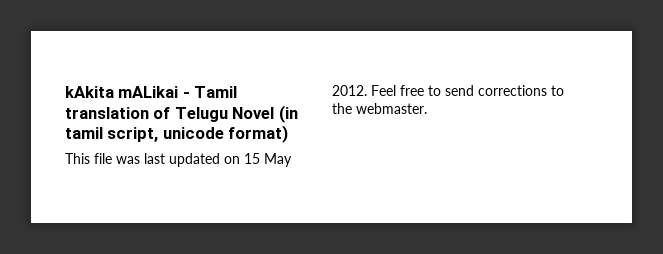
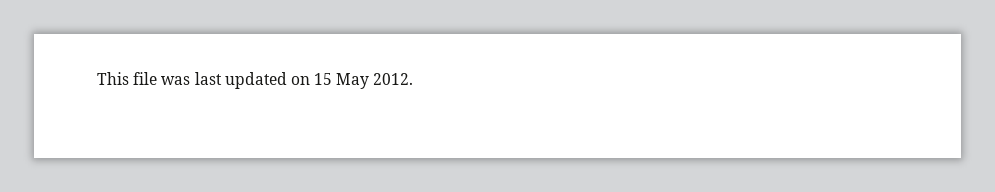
[65,86,238,98] [65,105,298,123] [65,125,289,143] kAkita mALikai - Tamil translation of Telugu Novel (in tamil script, unicode format) // -> (97, 78) none
[371,85,564,96] [332,103,427,114] Feel free to send corrections to the webmaster. -> (414, 79) none

